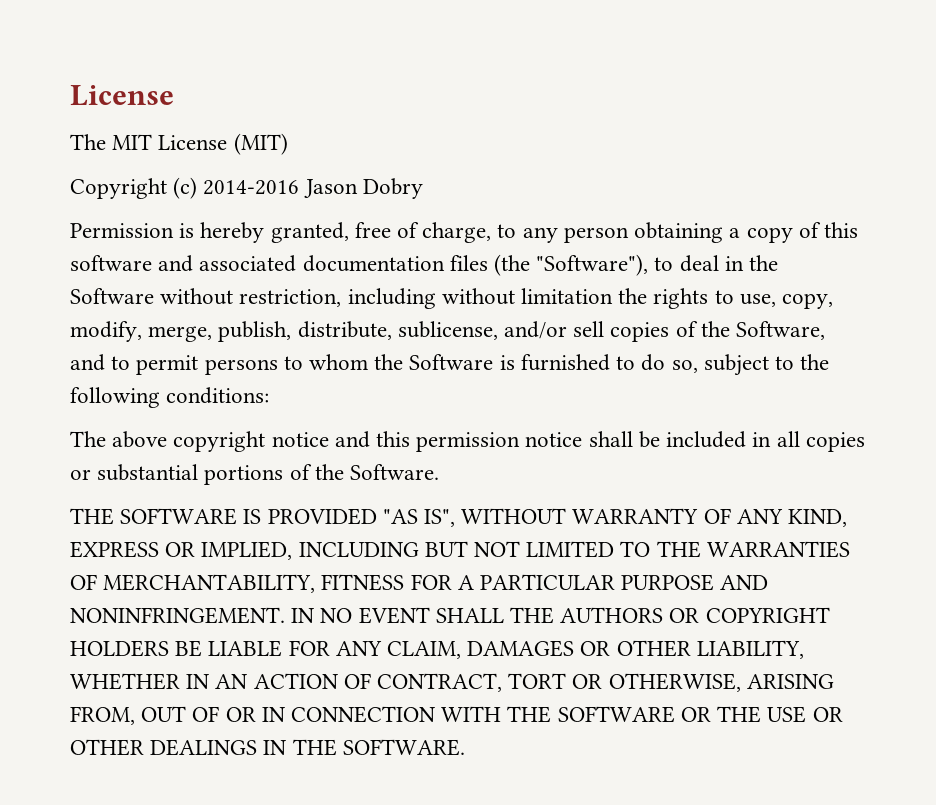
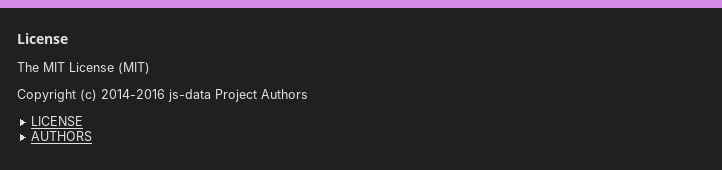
[303,178,423,199] [70,222,858,243] [70,254,779,276] [70,288,834,309] [70,321,826,342] [70,354,830,376] [70,387,270,408] [70,431,865,452] [70,464,440,485] [70,508,848,527] [70,541,850,560] [70,574,769,593] [70,607,830,624] [70,640,804,659] [70,673,834,692] [70,706,843,725] [70,739,465,756] Jason Dobry // Permission is hereby granted, free of charge, to any person obtaining a copy of this software and associated documentation files (the "Software"), to deal in the Software without restriction, including without limitation the rights to use, copy, modify, merge, publish, distribute, sublicense, and/or sell copies of the Software, and to permit persons to whom the Software is furnished to do so, subject to the following conditions: // The above copyright notice and this permission notice shall be included in all copies or substantial portions of the Software. // THE SOFTWARE IS PROVIDED "AS IS", WITHOUT WARRANTY OF ANY KIND, EXPRESS OR IMPLIED, INCLUDING BUT NOT LIMITED TO THE WARRANTIES OF MERCHANTABILITY, FITNESS FOR A PARTICULAR PURPOSE AND NONINFRINGEMENT. IN NO EVENT SHALL THE AUTHORS OR COPYRIGHT HOLDERS BE LIABLE FOR ANY CLAIM, DAMAGES OR OTHER LIABILITY, WHETHER IN AN ACTION OF CONTRACT, TORT OR OTHERWISE, ARISING FROM, OUT OF OR IN CONNECTION WITH THE SOFTWARE OR THE USE OR OTHER DEALINGS IN THE SOFTWARE. -> [168,89,308,102] [30,116,83,127] [30,131,92,142] js-data Project Authors // LICENSE // AUTHORS

